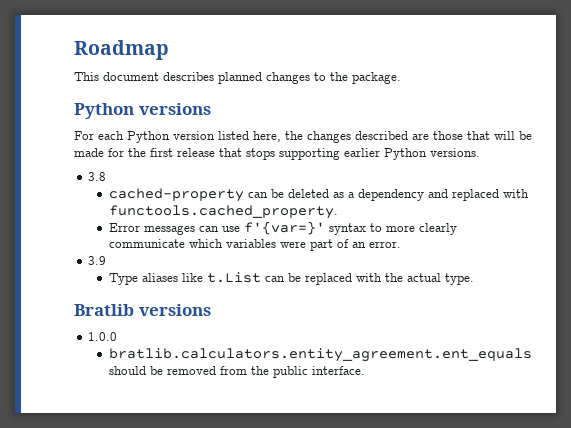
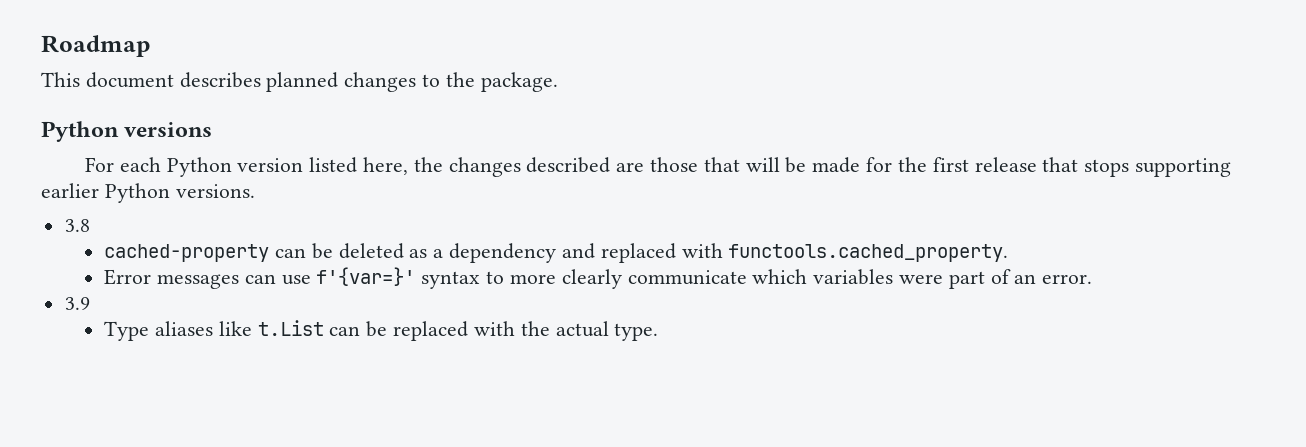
[74,304,211,316] [88,332,118,341] [109,348,533,362] [109,366,366,378] // Bratlib versions // 1.0.0 // bratlib.calculators.entity_agreement.ent_equals should be removed from the public interface. -> (659, 332) none

